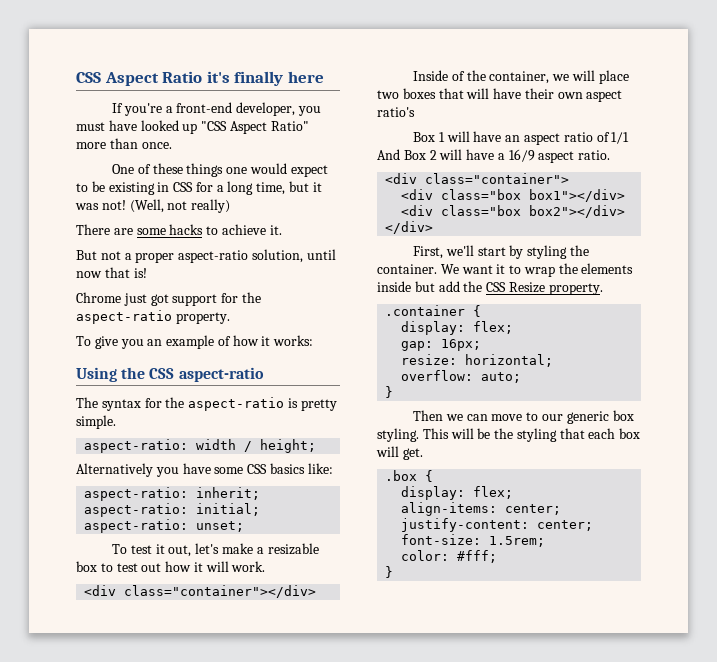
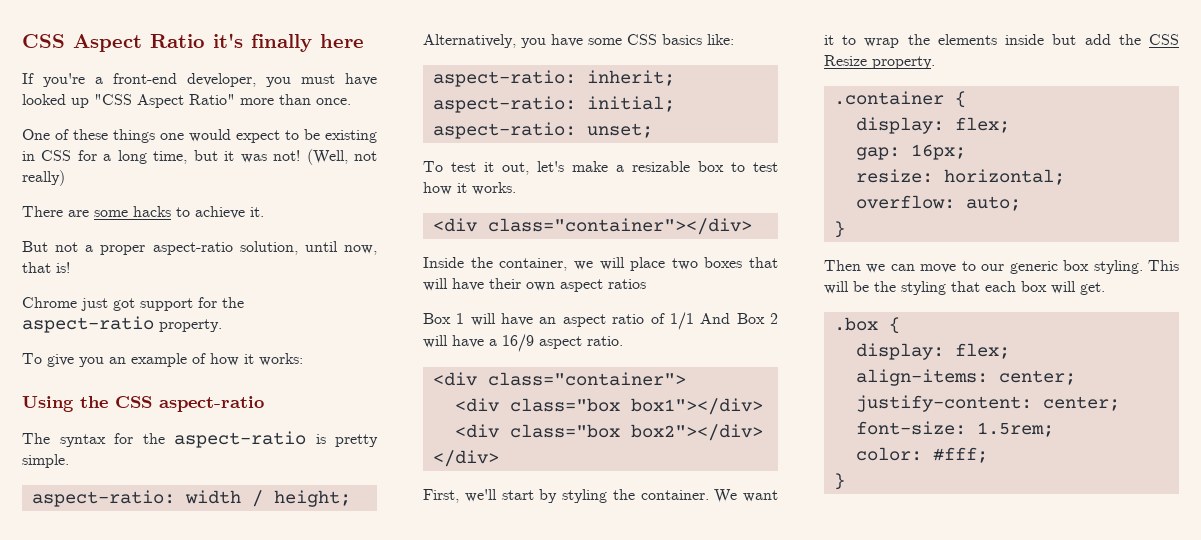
[76,271,102,278] now -> [344,245,377,255] now,
[76,463,153,477] Alternatively -> [423,34,516,48] Alternatively,
[141,561,266,572] out how it will work. -> [423,182,516,195] how it works.
[451,71,465,81] of -> (464, 262) none
[377,107,415,117] ratio's -> [608,279,646,289] ratios

